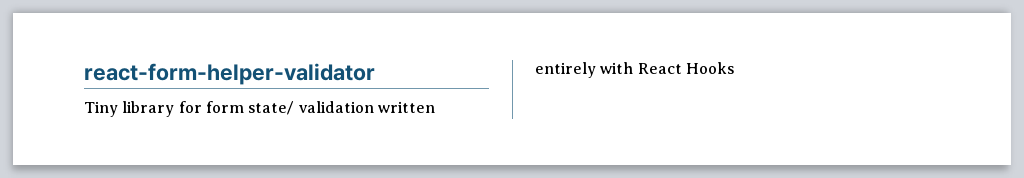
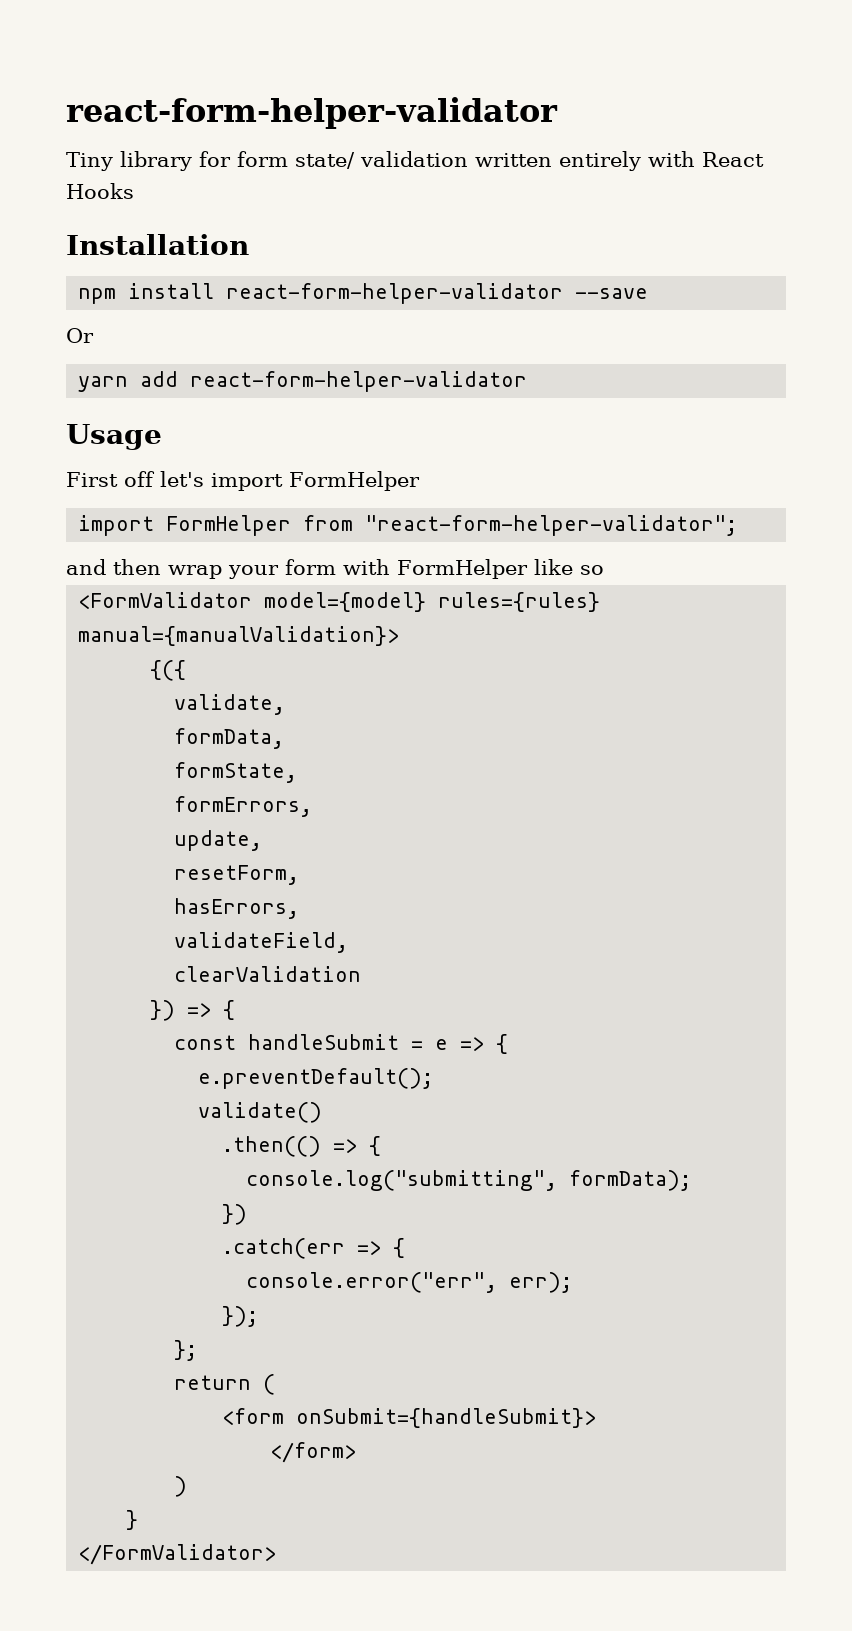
(734, 68) none -> [66,234,249,255] [78,283,649,304] [66,328,94,343] [78,371,528,392] [66,424,162,450] [66,471,420,491] [78,515,738,536] [66,559,604,579] [78,592,601,612] [78,626,400,646] [150,660,187,681] [174,694,286,715] [174,728,285,749] [174,762,298,783] [174,796,313,817] [174,830,263,851] [174,865,300,885] [174,898,300,919] [174,932,349,953] [174,966,362,982] [150,1000,236,1021] [174,1034,509,1054] [198,1068,434,1089] [198,1102,323,1123] [222,1136,382,1157] [246,1170,692,1191] [222,1204,248,1225] [222,1238,406,1259] [246,1272,573,1293] [222,1306,259,1327] [174,1340,198,1361] [174,1374,276,1395] [222,1408,597,1428] [270,1442,357,1463] [174,1476,188,1497] [126,1510,139,1530] [78,1544,277,1565] // Installation // npm install react-form-helper-validator --save // Or // yarn add react-form-helper-validator // Usage // First off let's import FormHelper // import FormHelper from "react-form-helper-validator"; // and then wrap your form with FormHelper like so // <FormValidator model={model} rules={rules} manual={manualValidation}> // {({ // validate, // formData, // formState, // formErrors, // update, // resetForm, // hasErrors, // validateField, // clearValidation // }) => { // const handleSubmit = e => { // e.preventDefault(); // validate() // .then(() => { // console.log("submitting", formData); // }) // .catch(err => { // console.error("err", err); // }); // }; // return ( // <form onSubmit={handleSubmit}> // </form> // ) // } // </FormValidator>

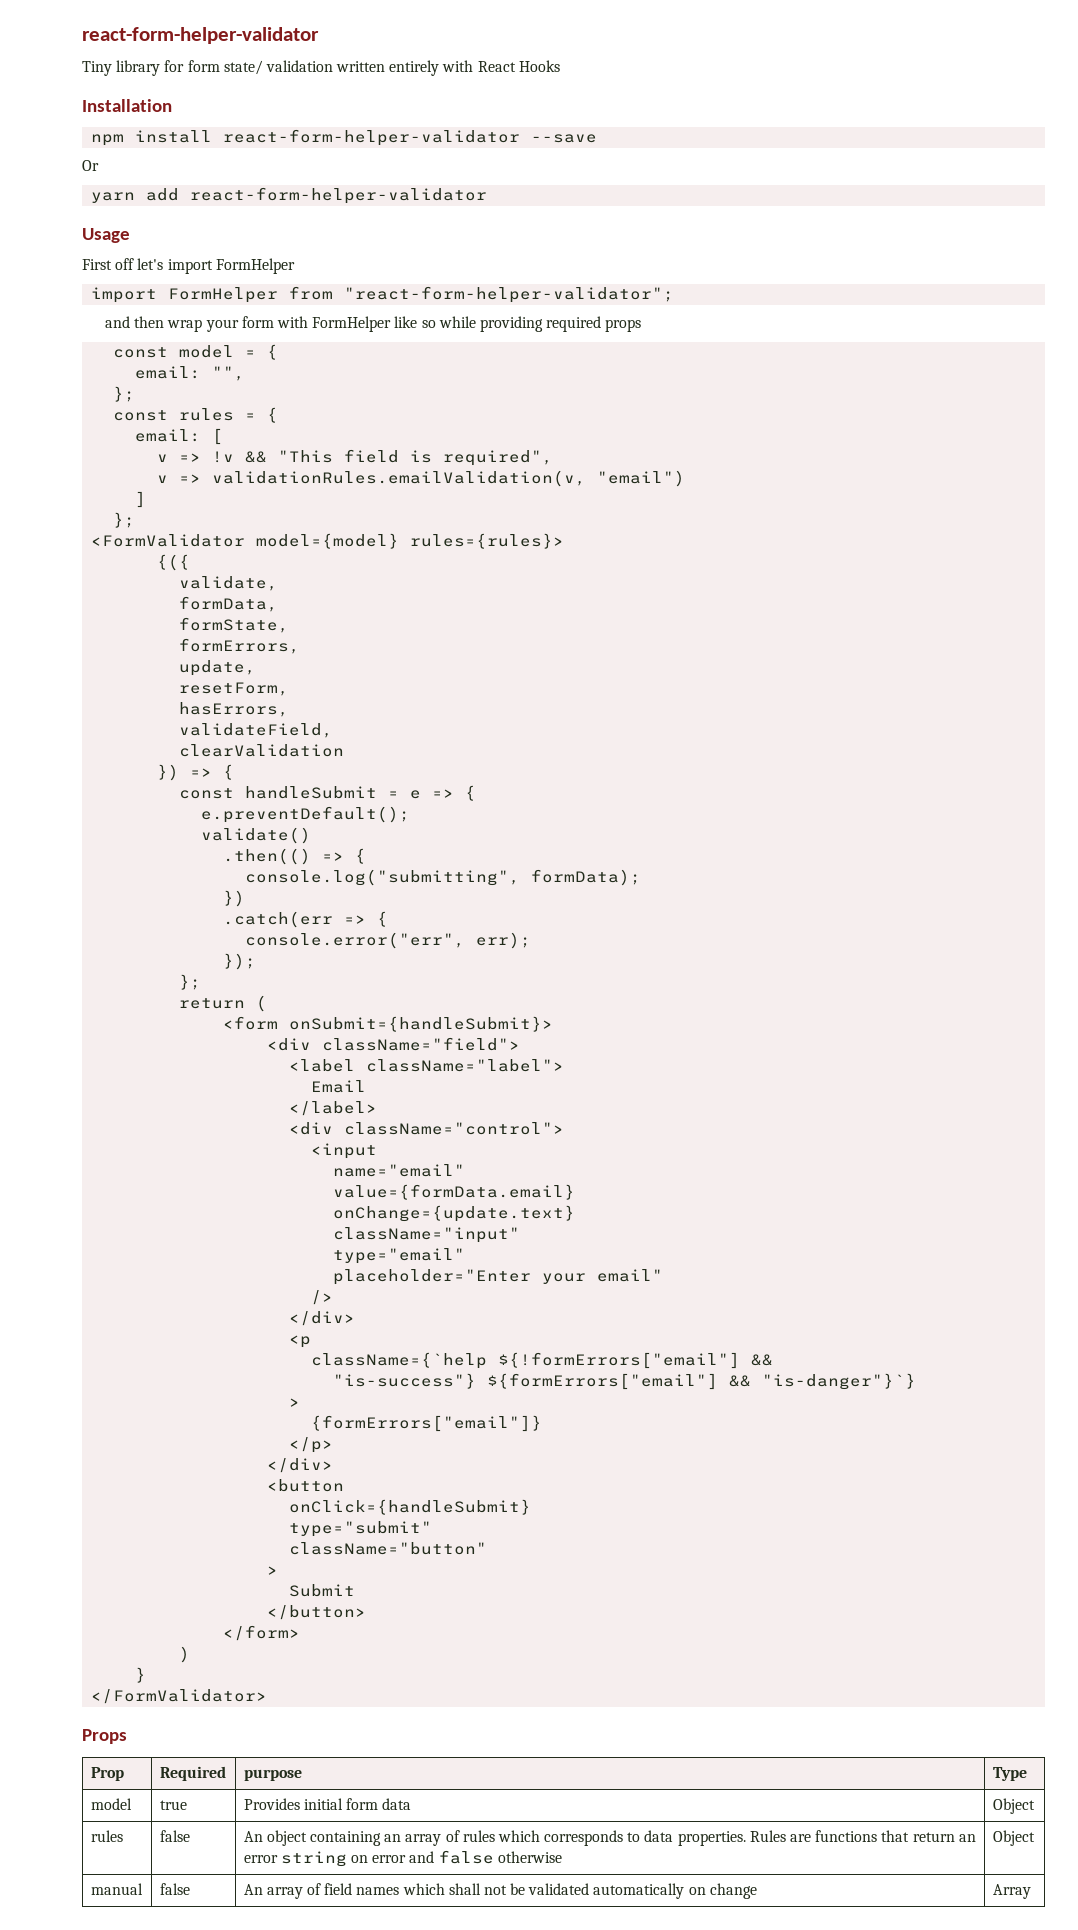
(604, 570) none -> [438,316,642,332] [113,344,279,360] [135,366,246,381] [113,386,136,402] [113,407,279,423] [135,428,224,445] [157,449,554,466] [157,470,686,487] [135,491,147,508] [113,512,136,528] while providing required props // const model = { // email: "", // }; // const rules = { // email: [ // v => !v && "This field is required", // v => validationRules.emailValidation(v, "email") // ] // };
[438,592,601,612] [78,626,400,646] rules={rules} manual={manualValidation}> -> [410,533,565,549] rules={rules}>
[270,1442,357,1463] [174,1476,188,1497] [126,1510,139,1530] [78,1544,277,1565] </form> // ) // } // </FormValidator> -> [267,1037,521,1051] [289,1059,565,1072] [311,1080,367,1093] [289,1101,378,1116] [289,1122,565,1135] [311,1143,378,1159] [333,1164,466,1177] [333,1184,576,1200] [333,1205,576,1222] [333,1227,521,1243] [333,1248,466,1264] [333,1269,664,1285] [311,1290,334,1305] [289,1311,356,1326] [289,1335,312,1348] [311,1352,774,1369] [333,1373,917,1390] [289,1398,301,1407] [311,1415,543,1432] [289,1437,334,1453] [267,1458,334,1473] [267,1479,345,1492] [289,1499,532,1515] [289,1521,433,1537] [289,1542,488,1555] [267,1566,279,1575] [289,1584,356,1597] [267,1605,367,1620] [223,1625,301,1641] [179,1646,191,1663] [135,1667,147,1683] [91,1689,268,1704] [82,1729,127,1744] [90,1767,124,1781] [159,1766,226,1781] [243,1769,302,1781] [992,1767,1027,1781] [90,1798,132,1810] [159,1800,187,1810] [243,1798,412,1810] [992,1798,1035,1814] [90,1830,123,1842] [159,1830,190,1842] [243,1830,976,1846] [243,1850,562,1867] [992,1830,1035,1846] [90,1883,143,1895] [159,1883,190,1895] [243,1883,757,1899] [992,1884,1031,1899] <div className="field"> // <label className="label"> // Email // </label> // <div className="control"> // <input // name="email" // value={formData.email} // onChange={update.text} // className="input" // type="email" // placeholder="Enter your email" // /> // </div> // <p // className={`help ${!formErrors["email"] && // "is-success"} ${formErrors["email"] && "is-danger"}`} // > // {formErrors["email"]} // </p> // </div> // <button // onClick={handleSubmit} // type="submit" // className="button" // > // Submit // </button> // </form> // ) // } // </FormValidator> // Props // Prop | Required | purpose | Type // model | true | Provides initial form data | Object // rules | false | An object containing an array of rules which corresponds to data properties. Rules are functions that return an error string on error and false otherwise | Object // manual | false | An array of field names which shall not be validated automatically on change | Array

